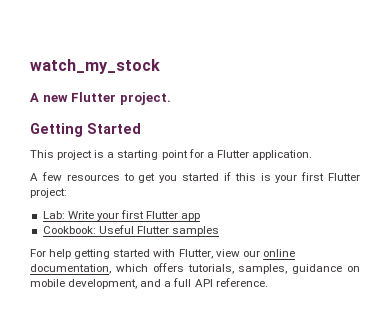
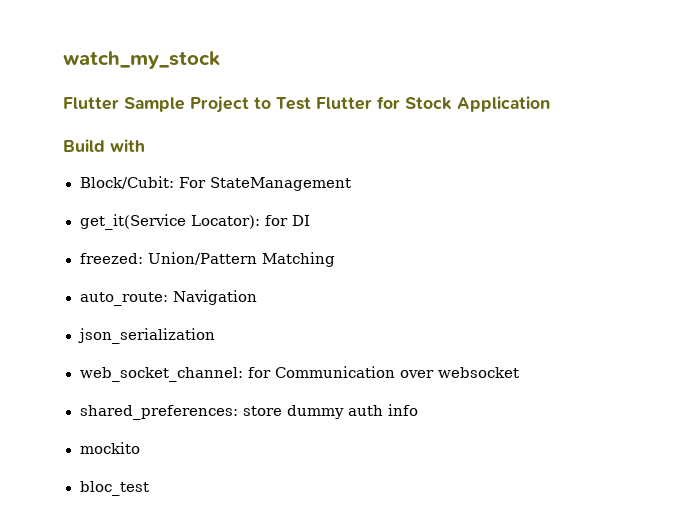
[30,92,171,105] [30,123,141,137] [30,149,312,160] [30,172,360,183] [30,188,67,198] [42,210,201,221] [42,225,219,236] [30,249,295,259] [30,263,360,274] [30,278,268,289] A new Flutter project. // Getting Started // This project is a starting point for a Flutter application. // A few resources to get you started if this is your first Flutter project: // Lab: Write your first Flutter app // Cookbook: Useful Flutter samples // For help getting started with Flutter, view our online documentation, which offers tutorials, samples, guidance on mobile development, and a full API reference. -> [63,96,550,113] [63,139,145,152] [79,176,351,191] [79,214,310,230] [79,252,335,267] [79,290,257,306] [77,328,215,344] [79,366,519,382] [79,404,418,420] [79,442,140,454] [79,481,149,496] Flutter Sample Project to Test Flutter for Stock Application // Build with // Block/Cubit: For StateManagement // get_it(Service Locator): for DI // freezed: Union/Pattern Matching // auto_route: Navigation // json_serialization // web_socket_channel: for Communication over websocket // shared_preferences: store dummy auth info // mockito // bloc_test

